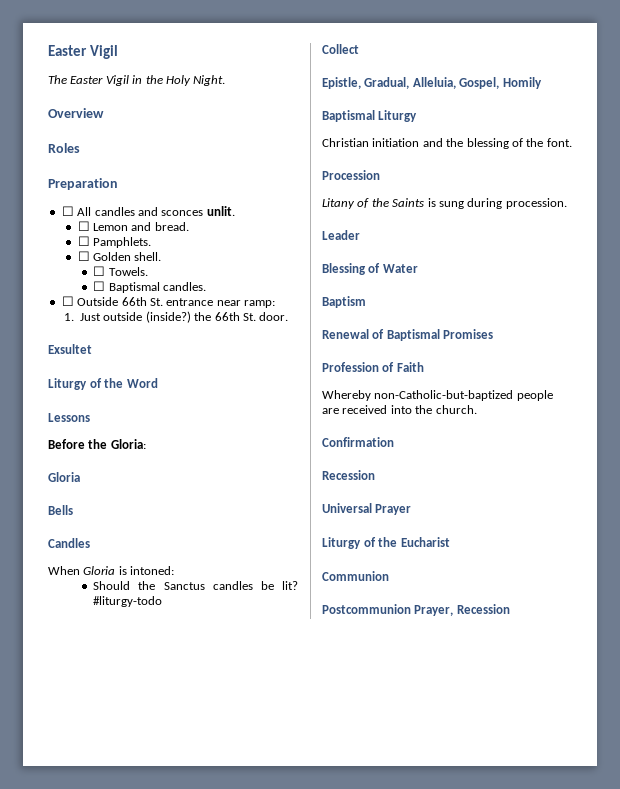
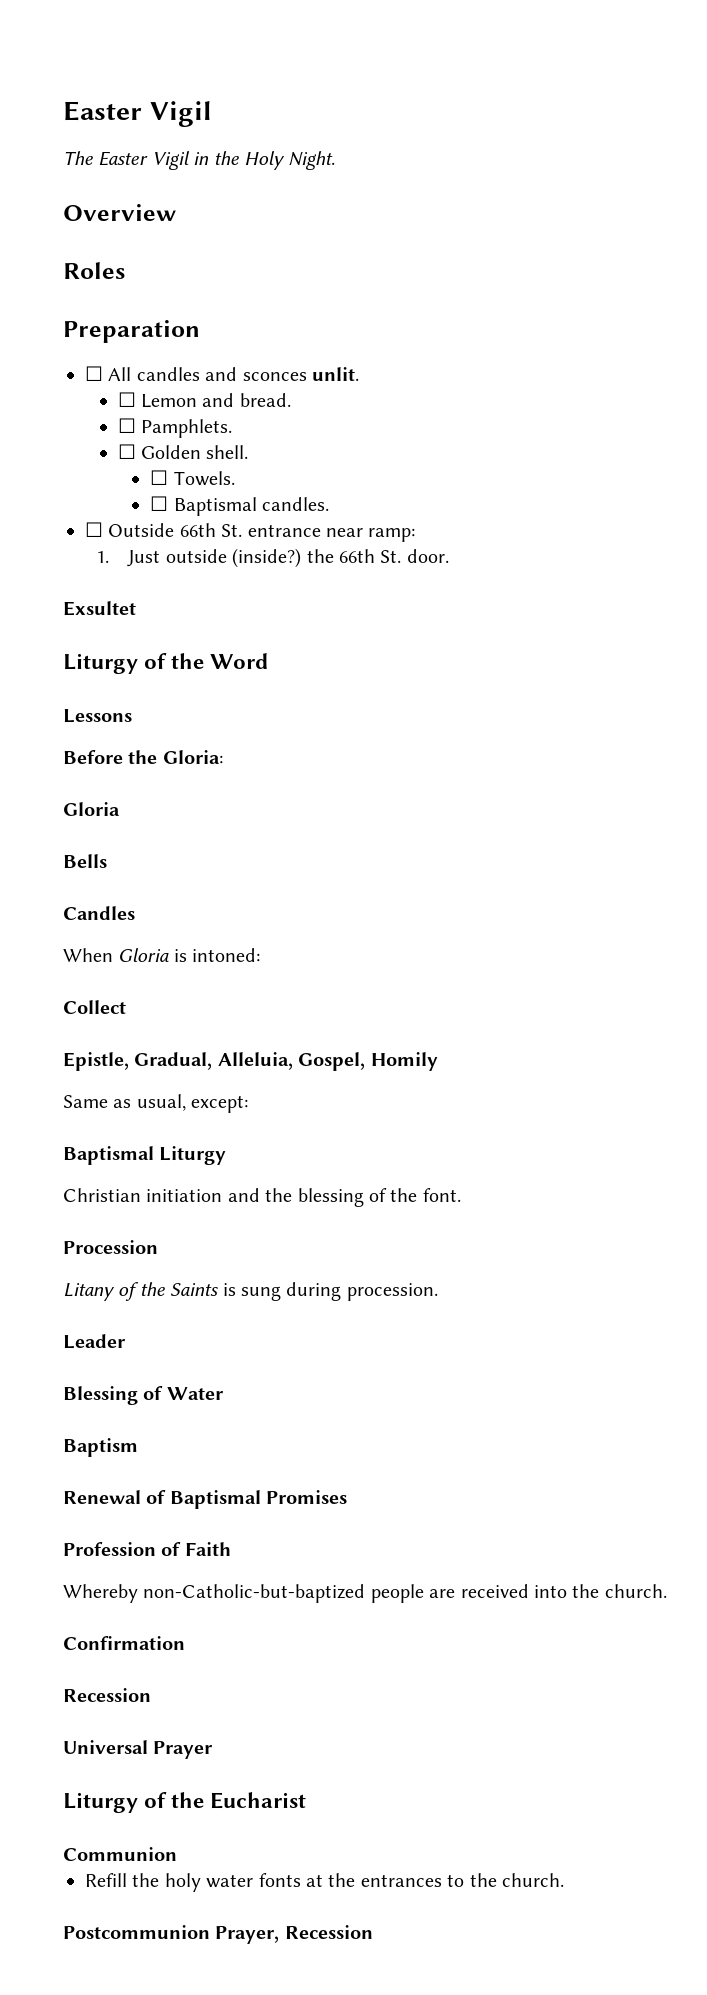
[93,581,298,590] [93,596,163,607] // Should the Sanctus candles be lit? #liturgy-todo -> (261, 955) none
(542, 83) none -> [63,1094,249,1113] // Same as usual, except:
(389, 576) none -> [85,1873,564,1892] // Refill the holy water fonts at the entrances to the church.

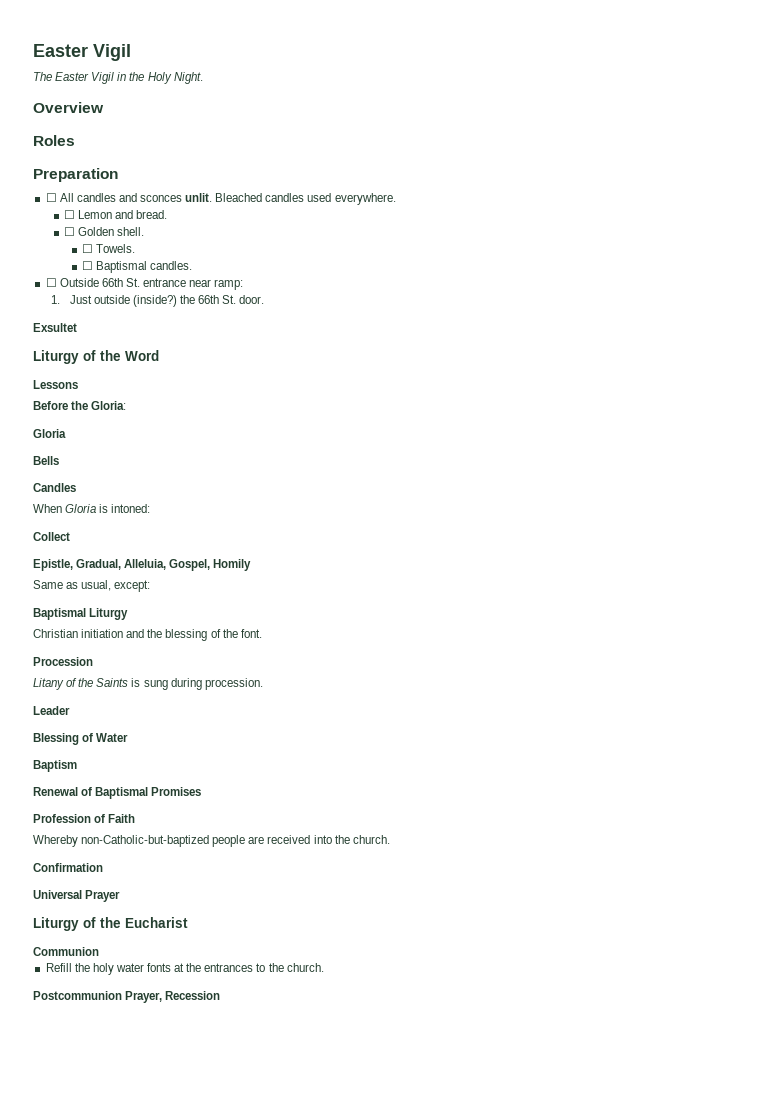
(359, 374) none -> [215,193,396,205] Bleached candles used everywhere.
[117,418,233,438] // ☐ Pamphlets. -> (168, 214) none
[63,1688,151,1702] // Recession -> (103, 867) none

